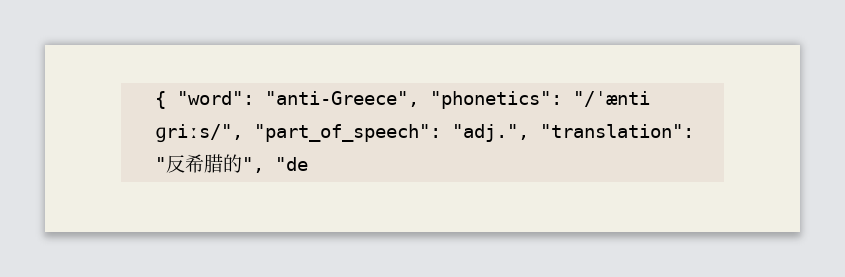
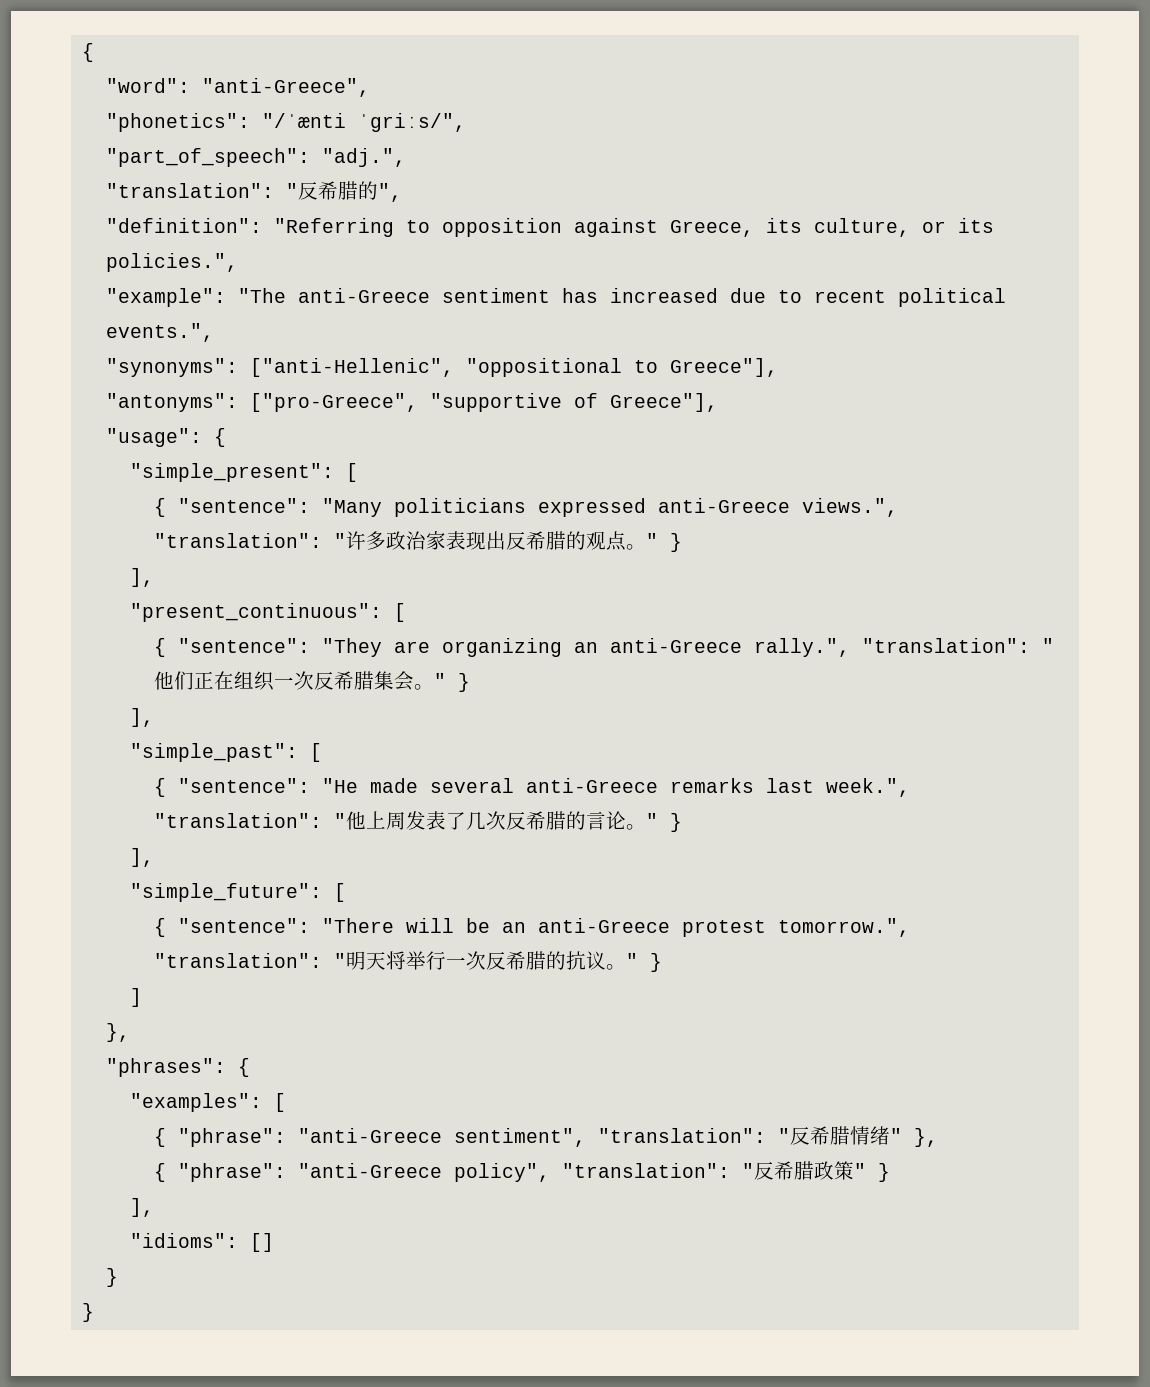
[155,91,166,109] { -> [81,43,94,62] { //
(419, 99) none -> (370, 87) //
[155,124,243,143] ɡriːs/", -> [357,113,466,132] ˈɡriːs/", //
(529, 133) none -> (406, 157) //
[275,157,308,171] "de -> [105,218,994,237] [105,253,238,272] [105,288,1006,307] [105,323,214,342] [105,358,778,377] [105,393,718,412] [105,428,226,447] [129,463,358,482] [153,498,898,517] [153,531,682,552] [129,568,154,587] [129,603,406,622] [153,638,1054,657] [153,671,470,692] [129,708,154,727] [129,743,322,762] [153,778,910,797] [153,811,682,832] [129,848,154,867] [129,883,346,902] [153,918,910,937] [153,951,662,972] [129,988,142,1007] [105,1023,130,1042] [105,1058,250,1077] [129,1093,286,1112] [153,1126,938,1147] [153,1161,890,1182] [129,1198,154,1217] [129,1233,274,1252] [105,1268,118,1287] [81,1303,94,1322] // "definition": "Referring to opposition against Greece, its culture, or its policies.", // "example": "The anti-Greece sentiment has increased due to recent political events.", // "synonyms": ["anti-Hellenic", "oppositional to Greece"], // "antonyms": ["pro-Greece", "supportive of Greece"], // "usage": { // "simple_present": [ // { "sentence": "Many politicians expressed anti-Greece views.", "translation": "许多政治家表现出反希腊的观点。" } // ], // "present_continuous": [ // { "sentence": "They are organizing an anti-Greece rally.", "translation": "他们正在组织一次反希腊集会。" } // ], // "simple_past": [ // { "sentence": "He made several anti-Greece remarks last week.", "translation": "他上周发表了几次反希腊的言论。" } // ], // "simple_future": [ // { "sentence": "There will be an anti-Greece protest tomorrow.", "translation": "明天将举行一次反希腊的抗议。" } // ] // }, // "phrases": { // "examples": [ // { "phrase": "anti-Greece sentiment", "translation": "反希腊情绪" }, // { "phrase": "anti-Greece policy", "translation": "反希腊政策" } // ], // "idioms": [] // } // }

